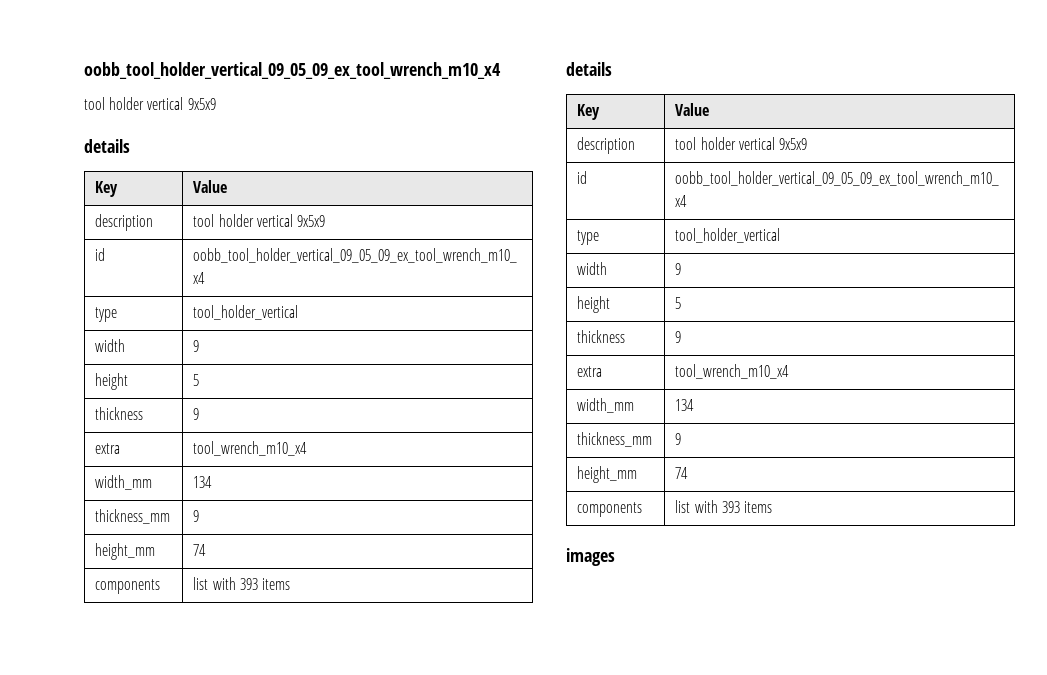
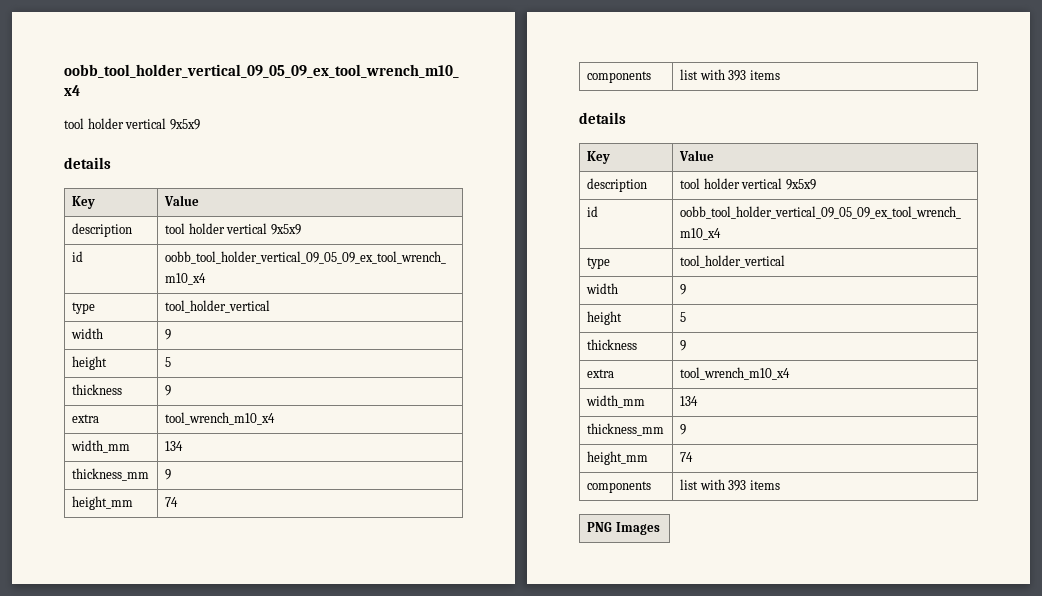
[566,548,615,566] // images -> [586,522,660,535] // PNG Images

